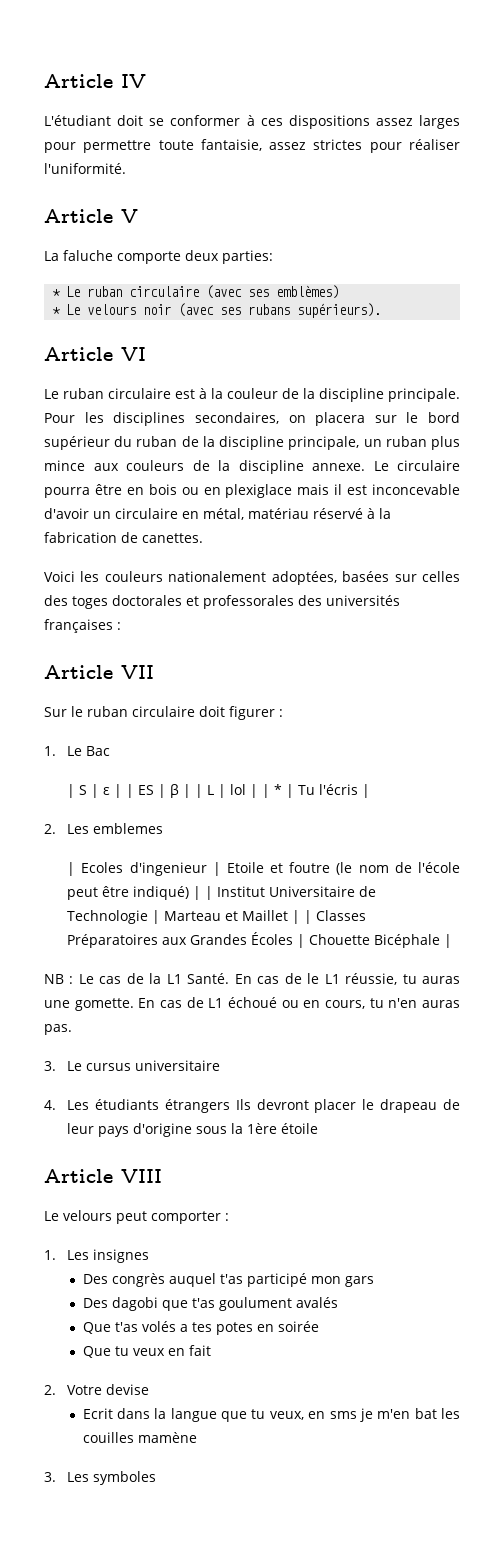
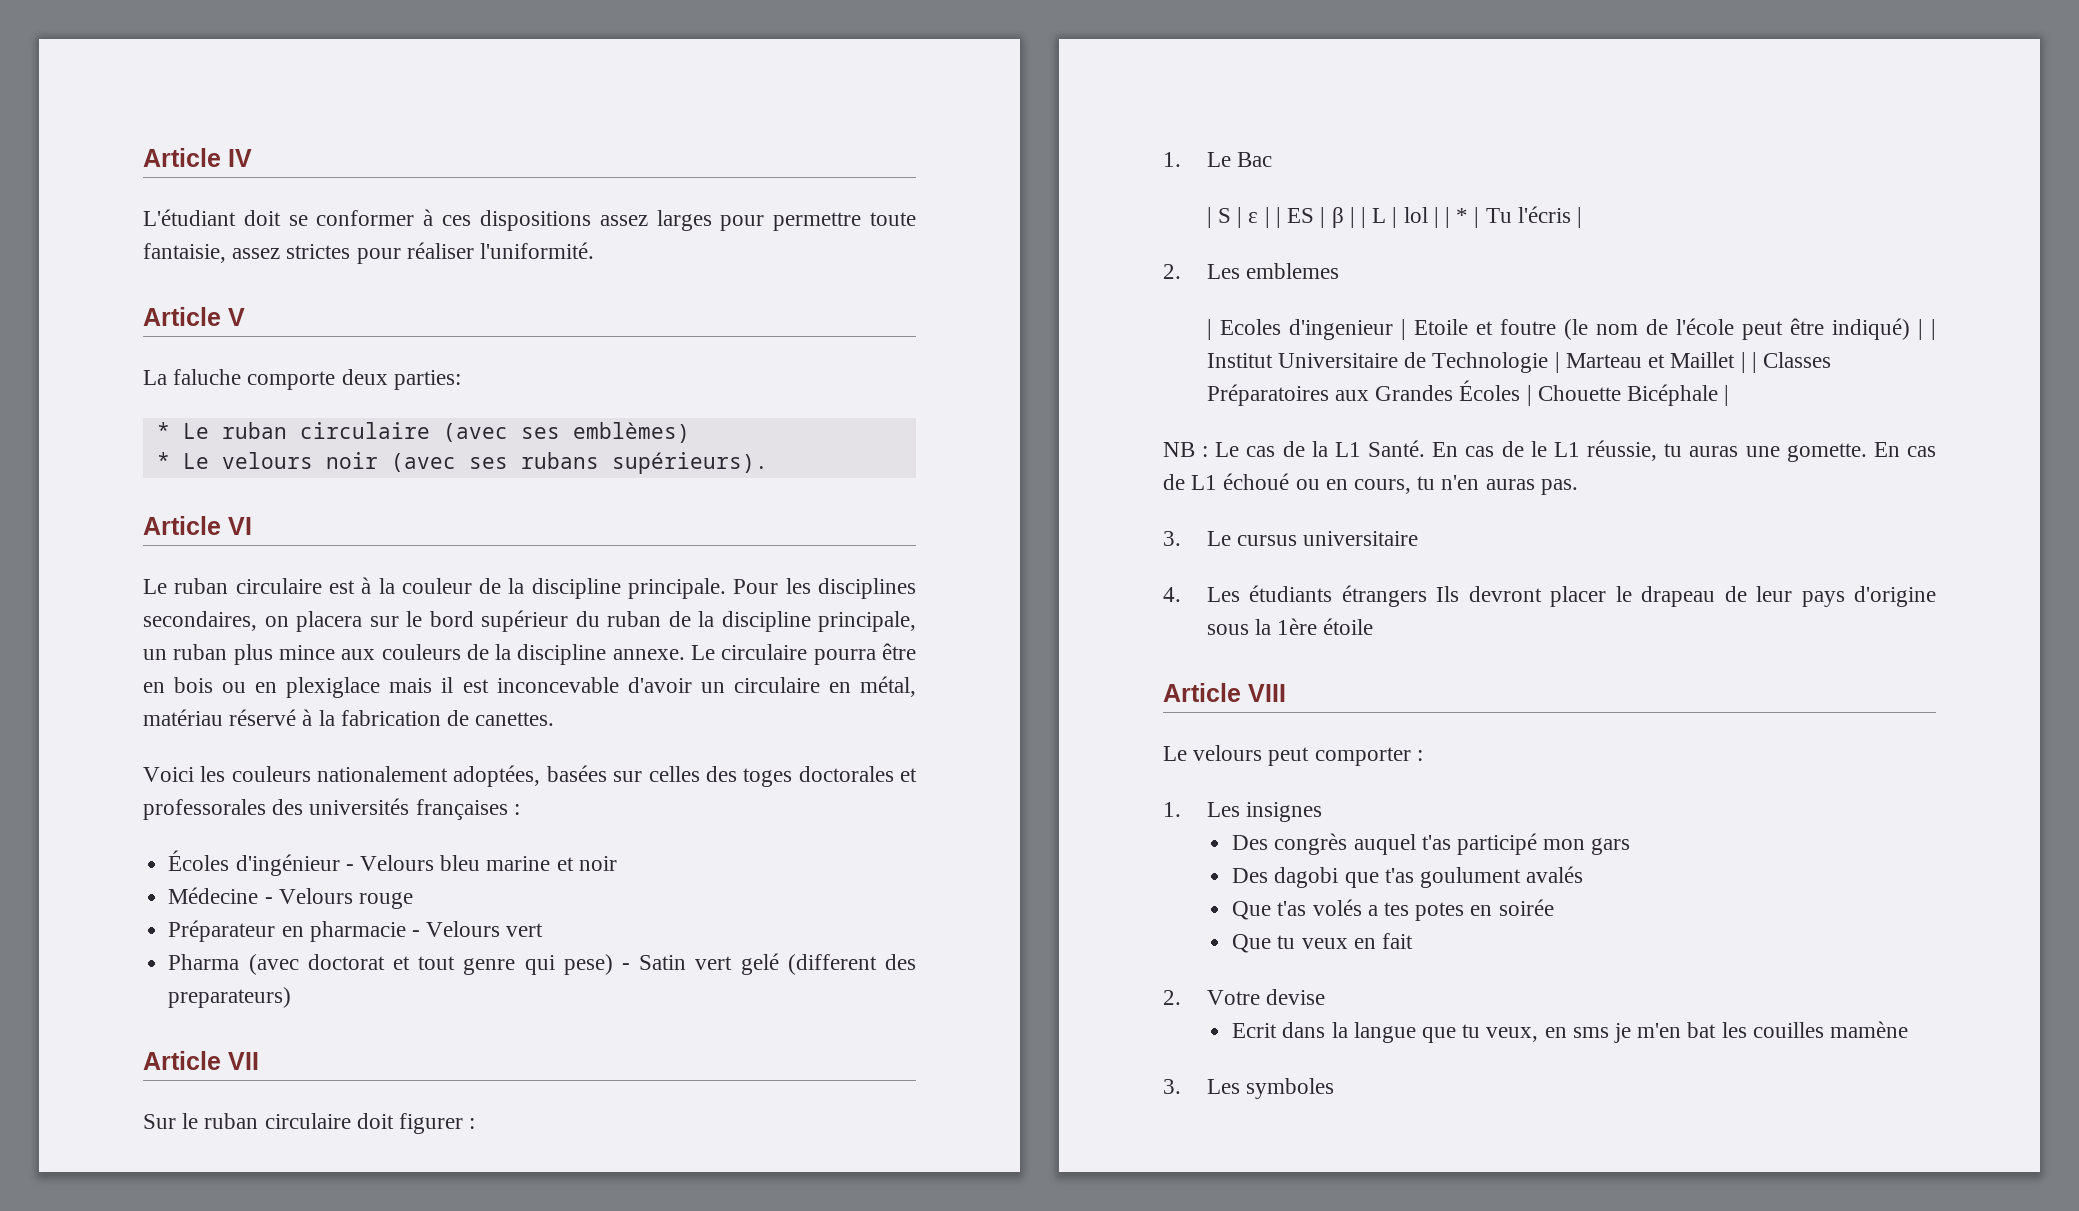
(121, 626) none -> [168,850,617,876] [168,887,413,909] [168,920,544,942] [168,953,917,975] [168,987,292,1008] // Écoles d'ingénieur - Velours bleu marine et noir // Médecine - Velours rouge // Préparateur en pharmacie - Velours vert // Pharma (avec doctorat et tout genre qui pese) - Satin vert gelé (different des preparateurs)

